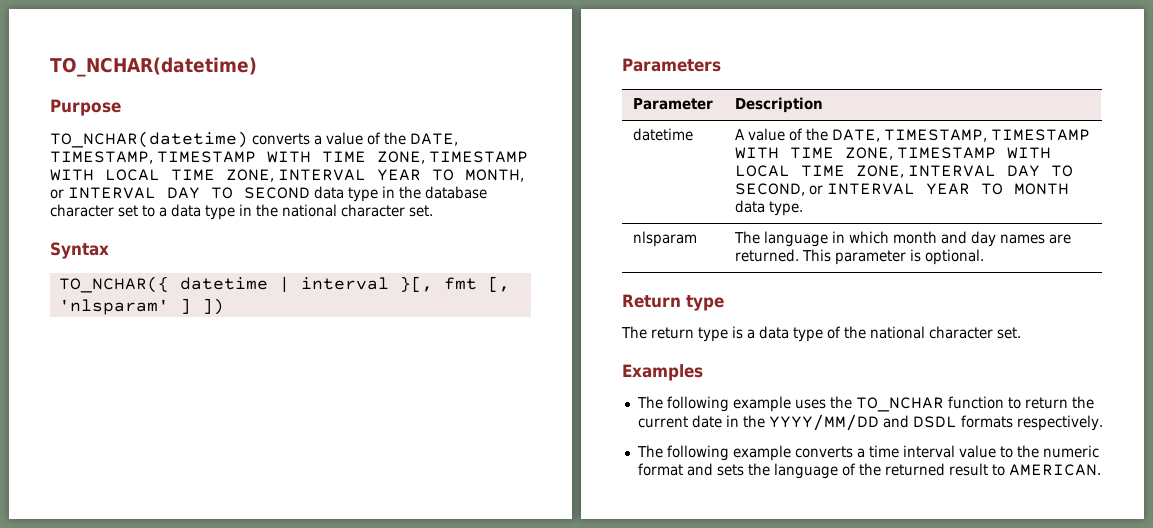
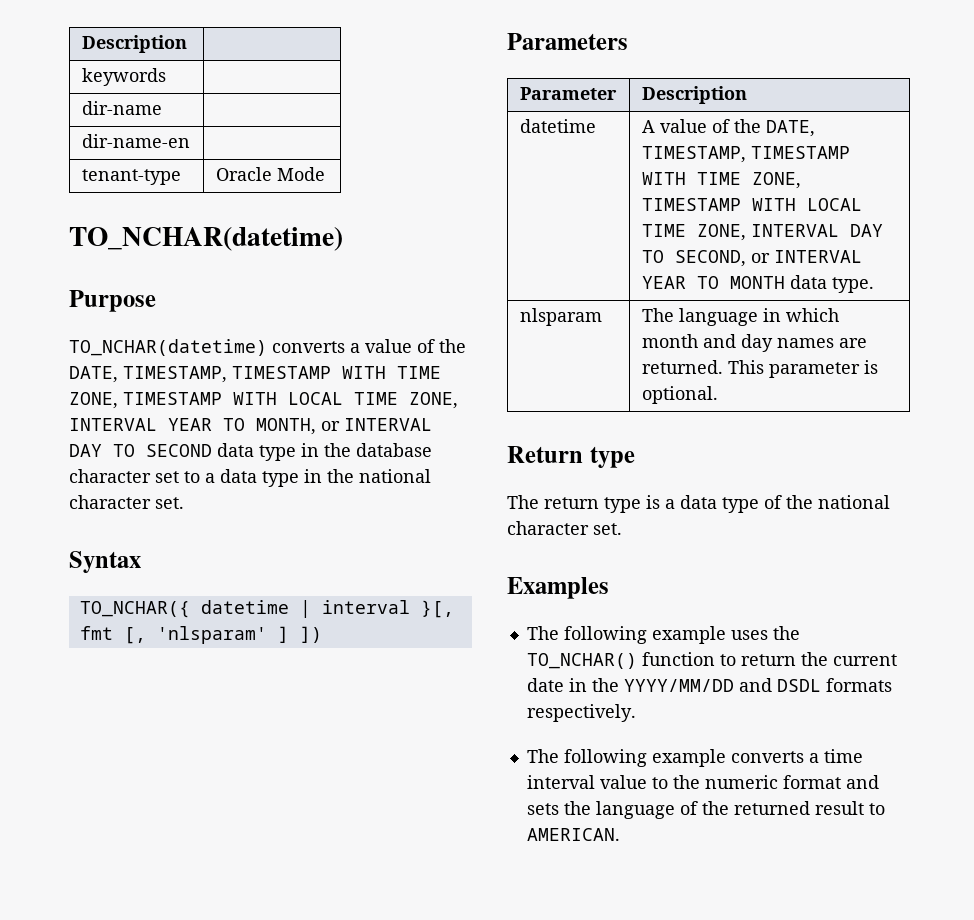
(50, 67) none -> [81,35,187,53] [81,68,166,86] [81,101,162,115] [81,134,190,148] [81,169,181,185] [215,167,325,181] Description | // keywords | // dir-name | // dir-name-en | // tenant-type | Oracle Mode //
[855,397,944,412] TO_NCHAR -> [526,653,637,669] TO_NCHAR()

